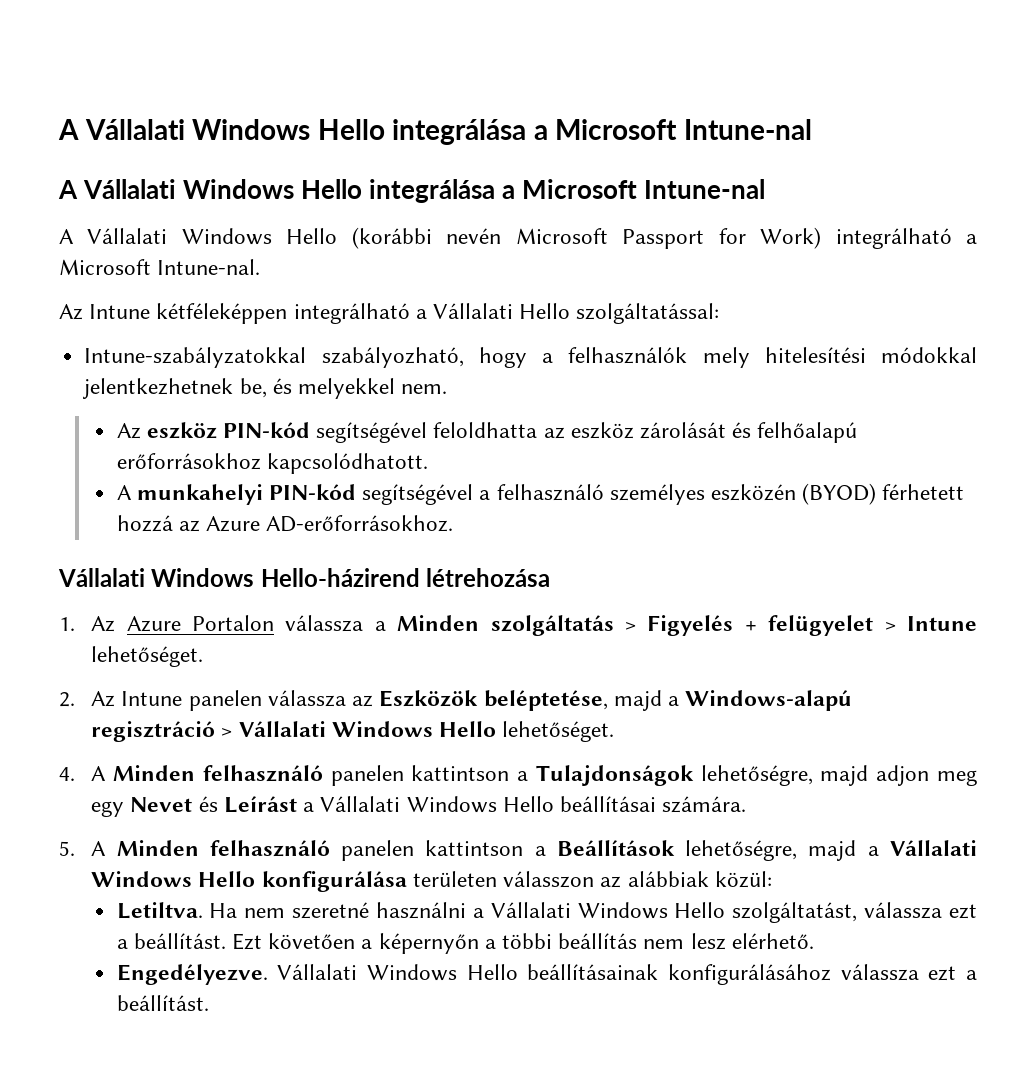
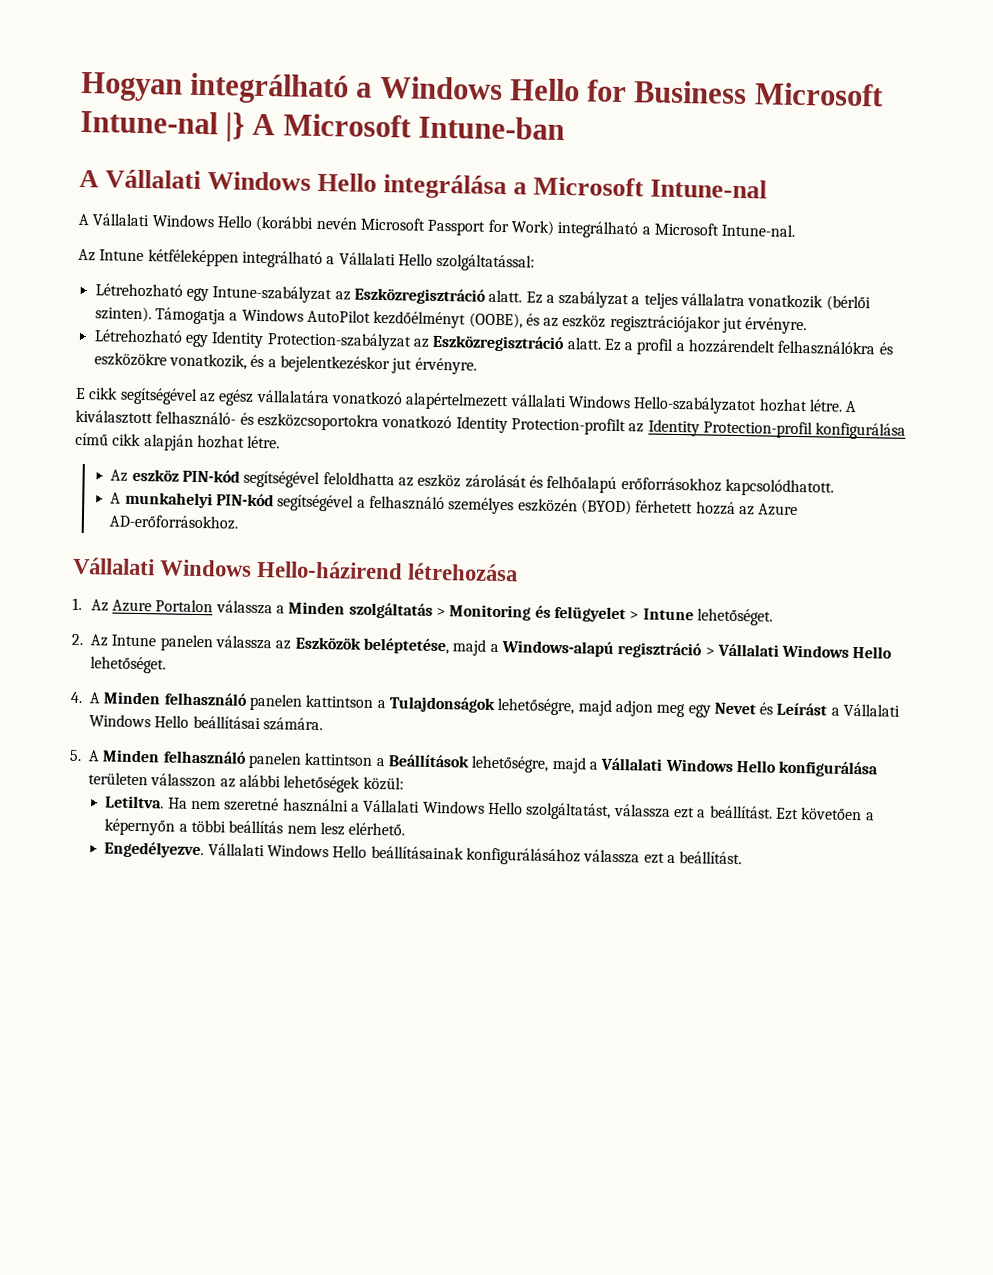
[58,119,812,145] A Vállalati Windows Hello integrálása a Microsoft Intune-nal -> [80,71,884,107] [80,109,565,142] Hogyan integrálható a Windows Hello for Business Microsoft Intune-nal |} A Microsoft Intune-ban
[84,347,977,368] [83,378,448,399] Intune-szabályzatokkal szabályozható, hogy a felhasználók mely hitelesítési módokkal jelentkezhetnek be, és melyekkel nem. -> [94,283,871,312] [94,306,808,335] [93,329,893,356] [93,352,477,375] [75,387,858,415] [75,409,907,440] [75,432,281,451] Létrehozható egy Intune-szabályzat az Eszközregisztráció alatt. Ez a szabályzat a teljes vállalatra vonatkozik (bérlői szinten). Támogatja a Windows AutoPilot kezdőélményt (OOBE), és az eszköz regisztrációjakor jut érvényre. // Létrehozható egy Identity Protection-szabályzat az Eszközregisztráció alatt. Ez a profil a hozzárendelt felhasználókra és eszközökre vonatkozik, és a bejelentkezéskor jut érvényre. // E cikk segítségével az egész vállalatára vonatkozó alapértelmezett vállalati Windows Hello-szabályzatot hozhat létre. A kiválasztott felhasználó- és eszközcsoportokra vonatkozó Identity Protection-profilt az Identity Protection-profil konfigurálása című cikk alapján hozhat létre.
[647,615,757,636] Figyelés + -> [449,604,551,621] Monitoring és
[627,871,709,887] alábbiak -> [238,774,361,793] alábbi lehetőségek

